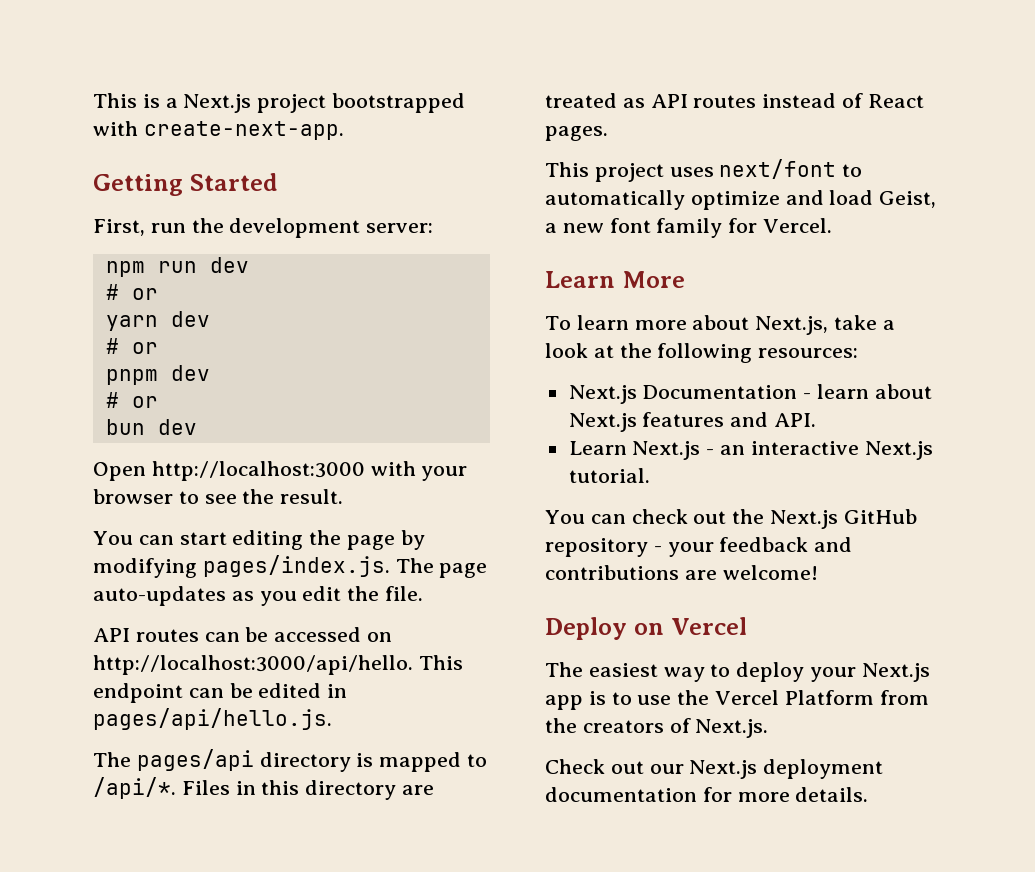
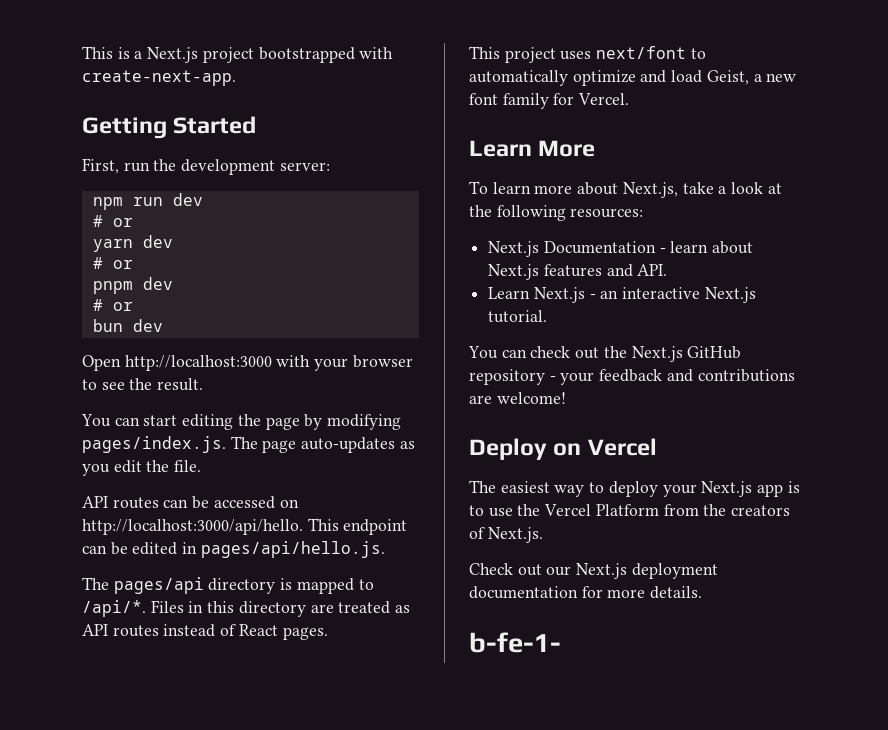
(869, 794) none -> [469,632,561,653] // b-fe-1-

